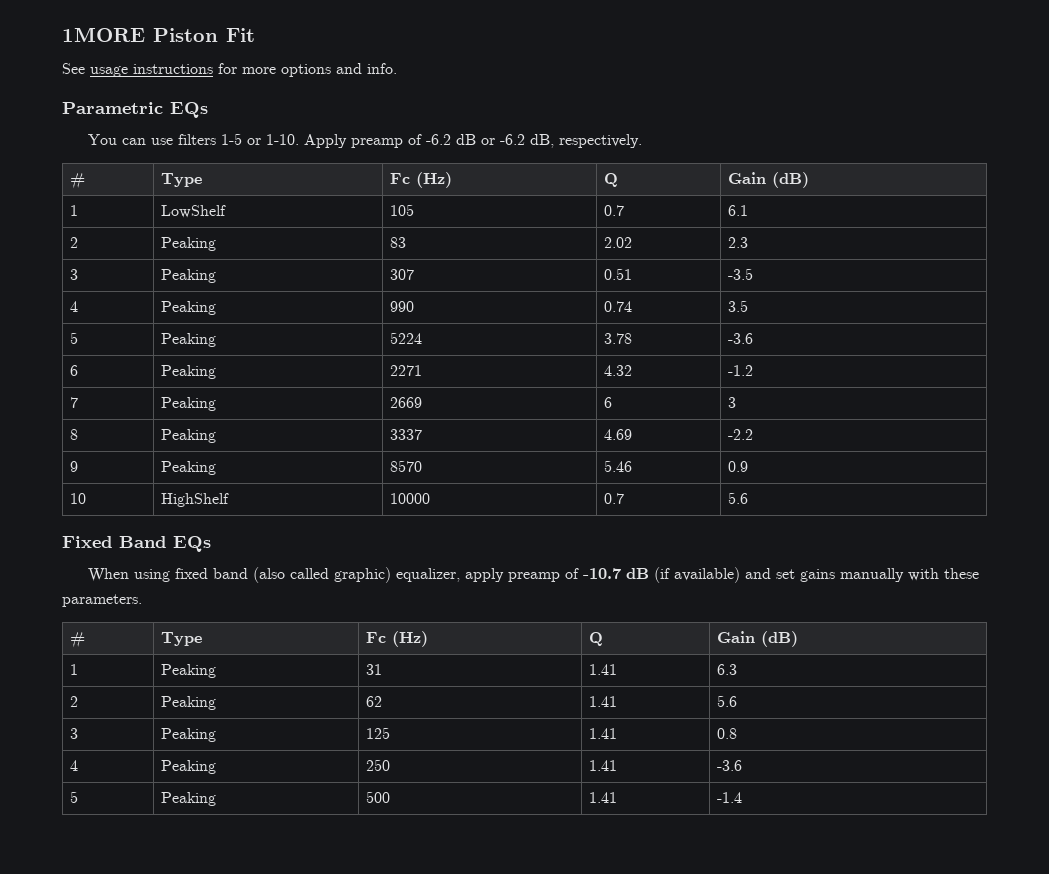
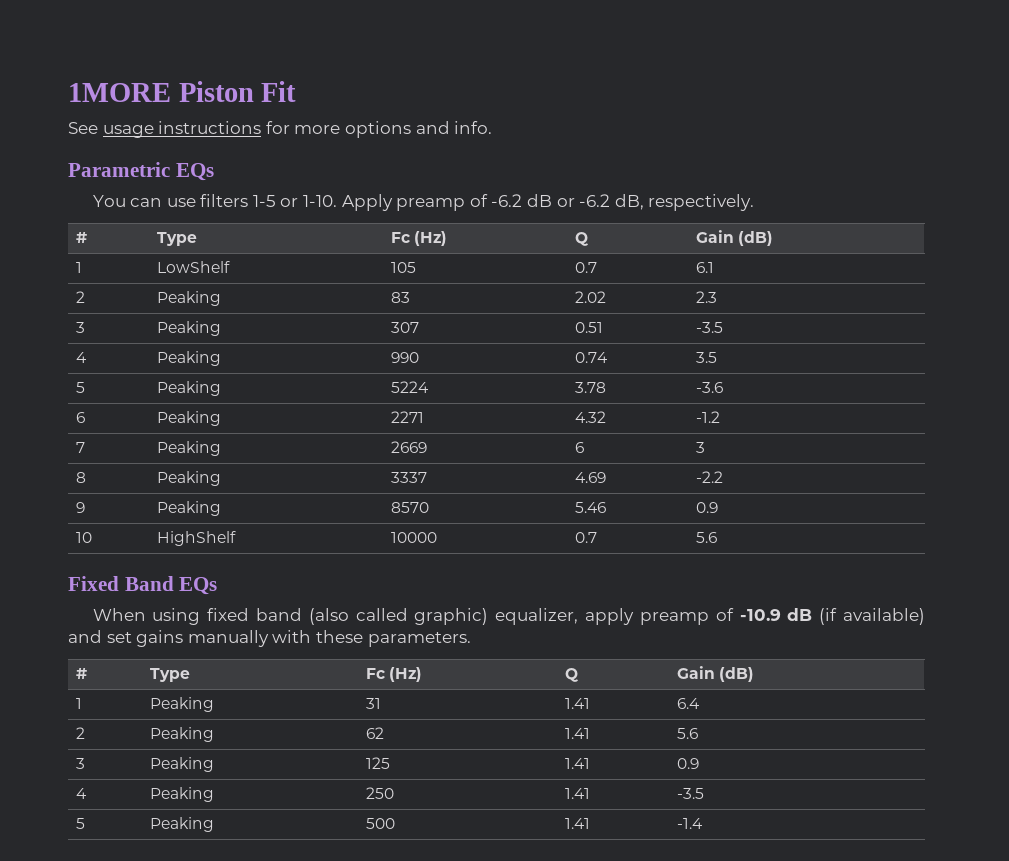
[583,568,622,579] -10.7 -> [739,609,781,621] -10.9
[717,664,738,675] 6.3 -> [676,698,700,709] 6.4
[717,728,738,739] 0.8 -> [676,758,699,769] 0.9
[717,760,743,771] -3.6 -> [676,788,704,799] -3.5

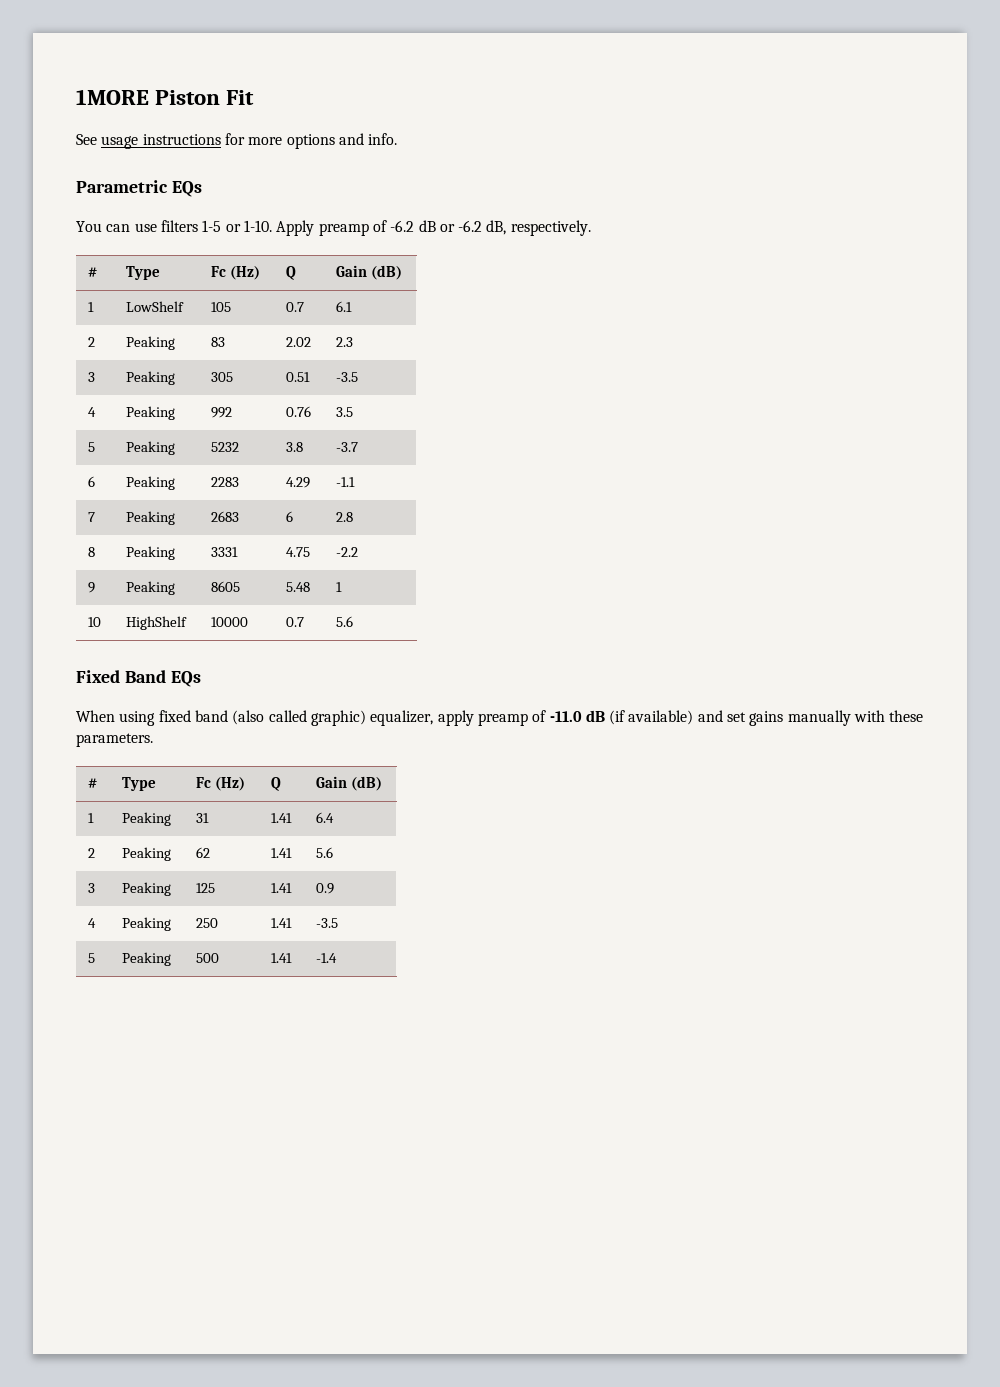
[390,322,419,333] 307 -> [211,372,234,382] 305
[390,352,419,363] [574,352,608,363] 990 | 0.74 -> [211,407,233,418] [286,406,312,417] 992 | 0.76
[390,381,429,393] [574,382,606,393] [695,382,723,393] 5224 | 3.78 | -3.6 -> [211,442,240,452] [286,442,304,452] [336,442,359,452] 5232 | 3.8 | -3.7
[390,411,424,423] [574,411,606,423] [695,411,720,423] 2271 | 4.32 | -1.2 -> [211,477,240,487] [286,477,311,488] [336,477,356,487] 2283 | 4.29 | -1.1
[390,441,427,453] [574,442,584,453] [695,442,705,453] 2669 | 6 | 3 -> [211,511,240,522] [286,511,294,522] [336,512,354,522] 2683 | 6 | 2.8
[390,472,427,483] [574,472,606,483] 3337 | 4.69 -> [211,547,239,557] [286,547,311,557] 3331 | 4.75
[390,502,429,513] [574,502,606,513] [695,502,718,513] 8570 | 5.46 | 0.9 -> [211,581,241,592] [286,582,311,592] [336,582,343,592] 8605 | 5.48 | 1
[739,609,781,621] -10.9 -> [549,711,582,722] -11.0

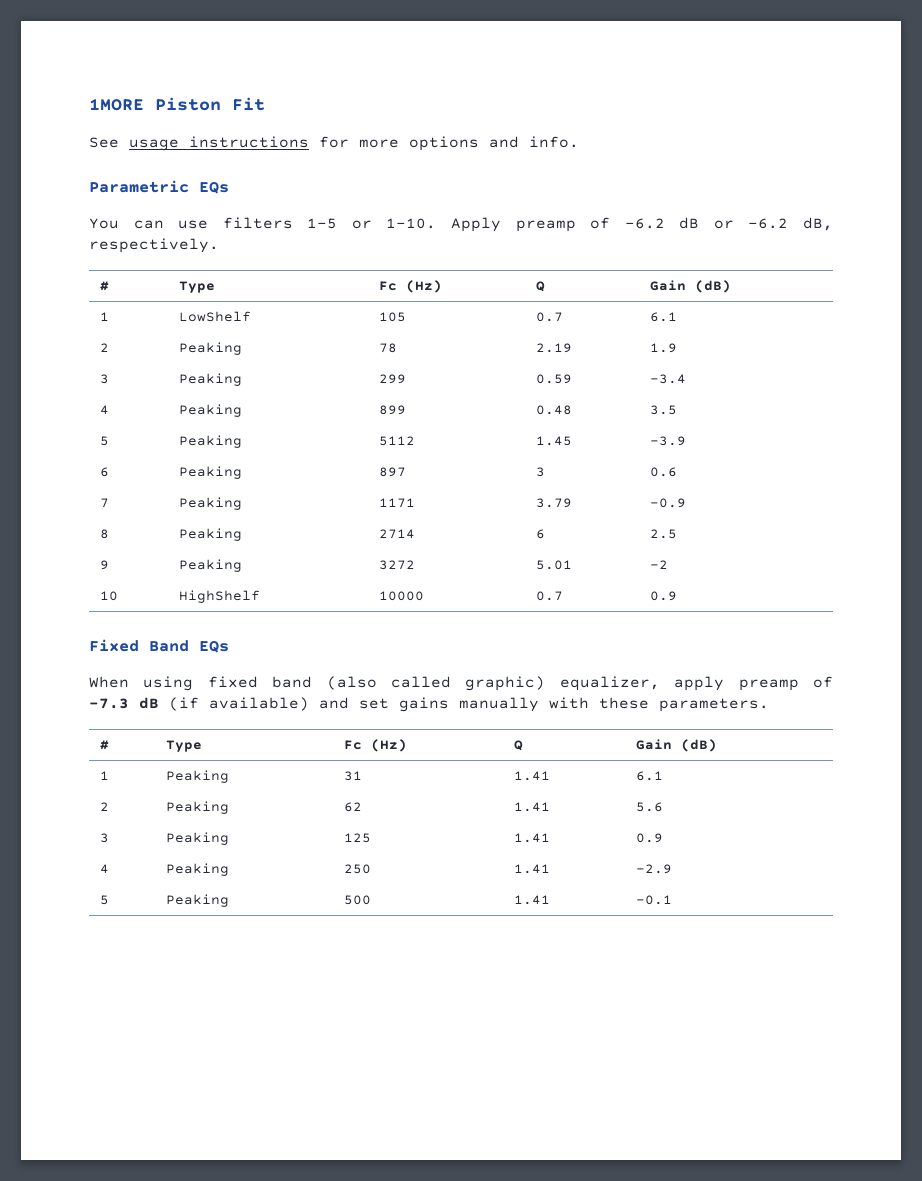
[211,337,226,347] [286,337,312,347] [336,337,354,347] [88,372,96,382] [126,371,176,385] [211,372,234,382] [286,372,311,382] [336,372,359,382] [88,407,97,417] [126,406,176,420] [211,407,233,418] [286,406,312,417] 83 | 2.02 | 2.3 // 3 | Peaking | 305 | 0.51 | -3.5 // 4 | Peaking | 992 | 0.76 -> [379,343,398,353] [536,343,573,353] [650,343,678,353] [100,374,110,384] [179,373,243,386] [379,374,407,384] [536,374,573,384] [650,374,687,384] [100,405,110,415] [179,404,243,417] [379,405,407,415] [536,405,573,415] 78 | 2.19 | 1.9 // 3 | Peaking | 299 | 0.59 | -3.4 // 4 | Peaking | 899 | 0.48
[211,442,240,452] [286,442,304,452] [336,442,359,452] 5232 | 3.8 | -3.7 -> [379,436,416,446] [536,436,573,446] [650,436,687,446] 5112 | 1.45 | -3.9
[211,477,240,487] [286,477,311,488] [336,477,356,487] 2283 | 4.29 | -1.1 -> [379,467,407,477] [536,467,546,477] [650,467,678,477] 897 | 3 | 0.6
[211,511,240,522] [286,511,294,522] [336,512,354,522] 2683 | 6 | 2.8 -> [379,498,416,508] [536,498,573,508] [650,498,687,508] 1171 | 3.79 | -0.9
[211,547,239,557] [286,547,311,557] [336,547,359,557] 3331 | 4.75 | -2.2 -> [379,529,416,539] [536,529,546,539] [650,529,678,539] 2714 | 6 | 2.5
[211,581,241,592] [286,582,311,592] [336,582,343,592] 8605 | 5.48 | 1 -> [379,560,416,570] [536,560,573,570] [650,560,669,569] 3272 | 5.01 | -2
[336,616,354,627] 5.6 -> [650,591,678,601] 0.9
[549,711,582,722] -11.0 -> [89,698,129,709] -7.3
[316,812,335,823] 6.4 -> [636,771,664,781] 6.1
[316,918,339,928] -3.5 -> [636,864,673,874] -2.9
[316,953,338,963] -1.4 -> [636,895,673,905] -0.1

